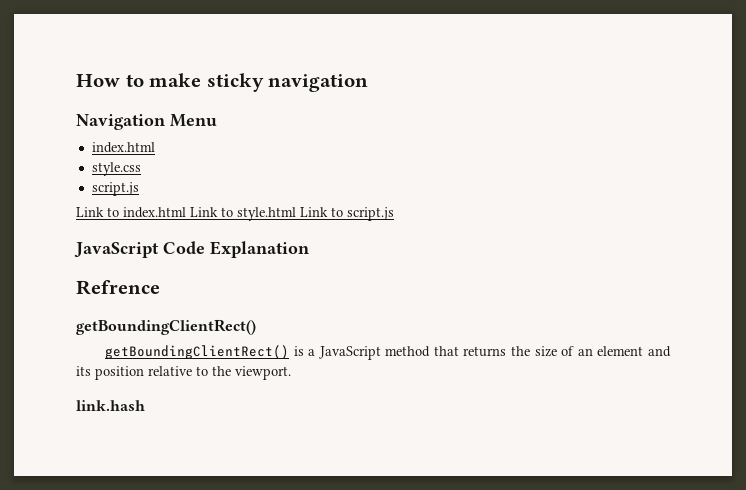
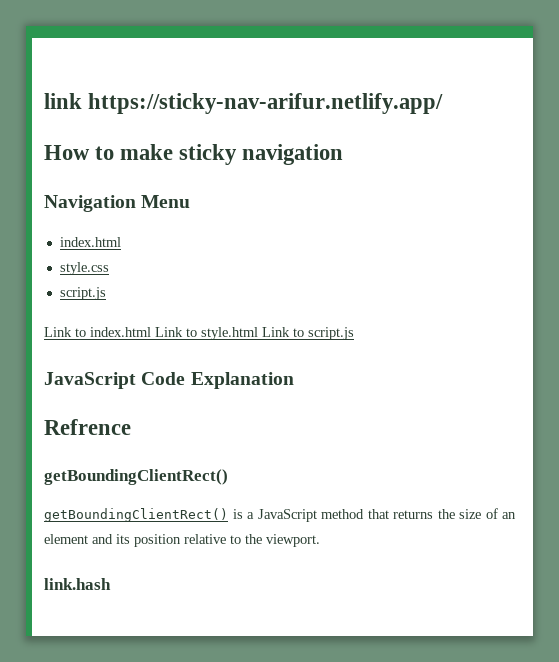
(76, 80) none -> [44,93,444,114] link https://sticky-nav-arifur.netlify.app/ //

